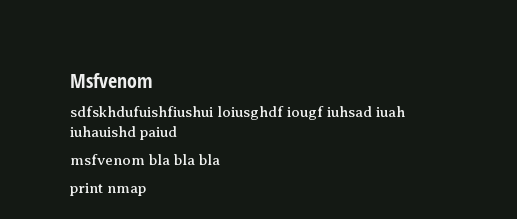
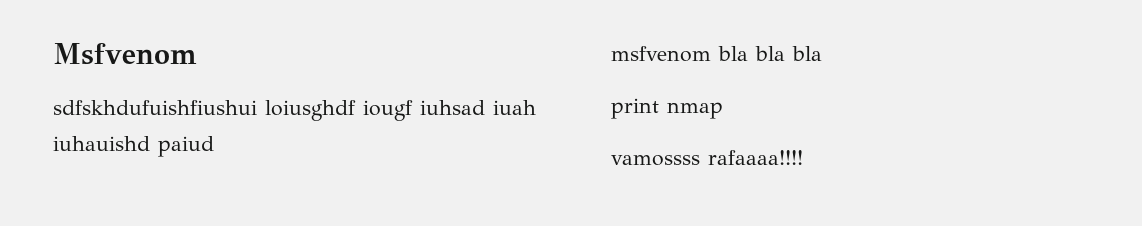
(147, 191) none -> [611,150,803,166] // vamossss rafaaaa!!!!

